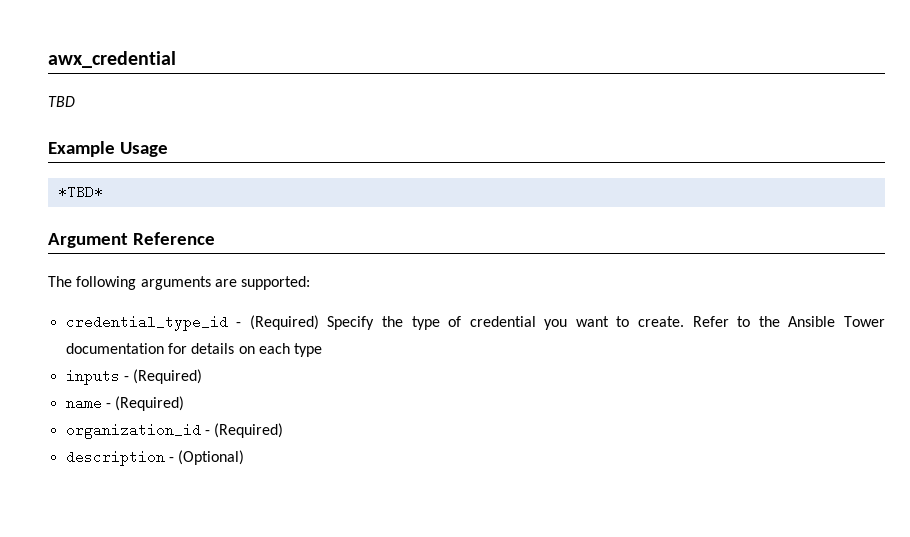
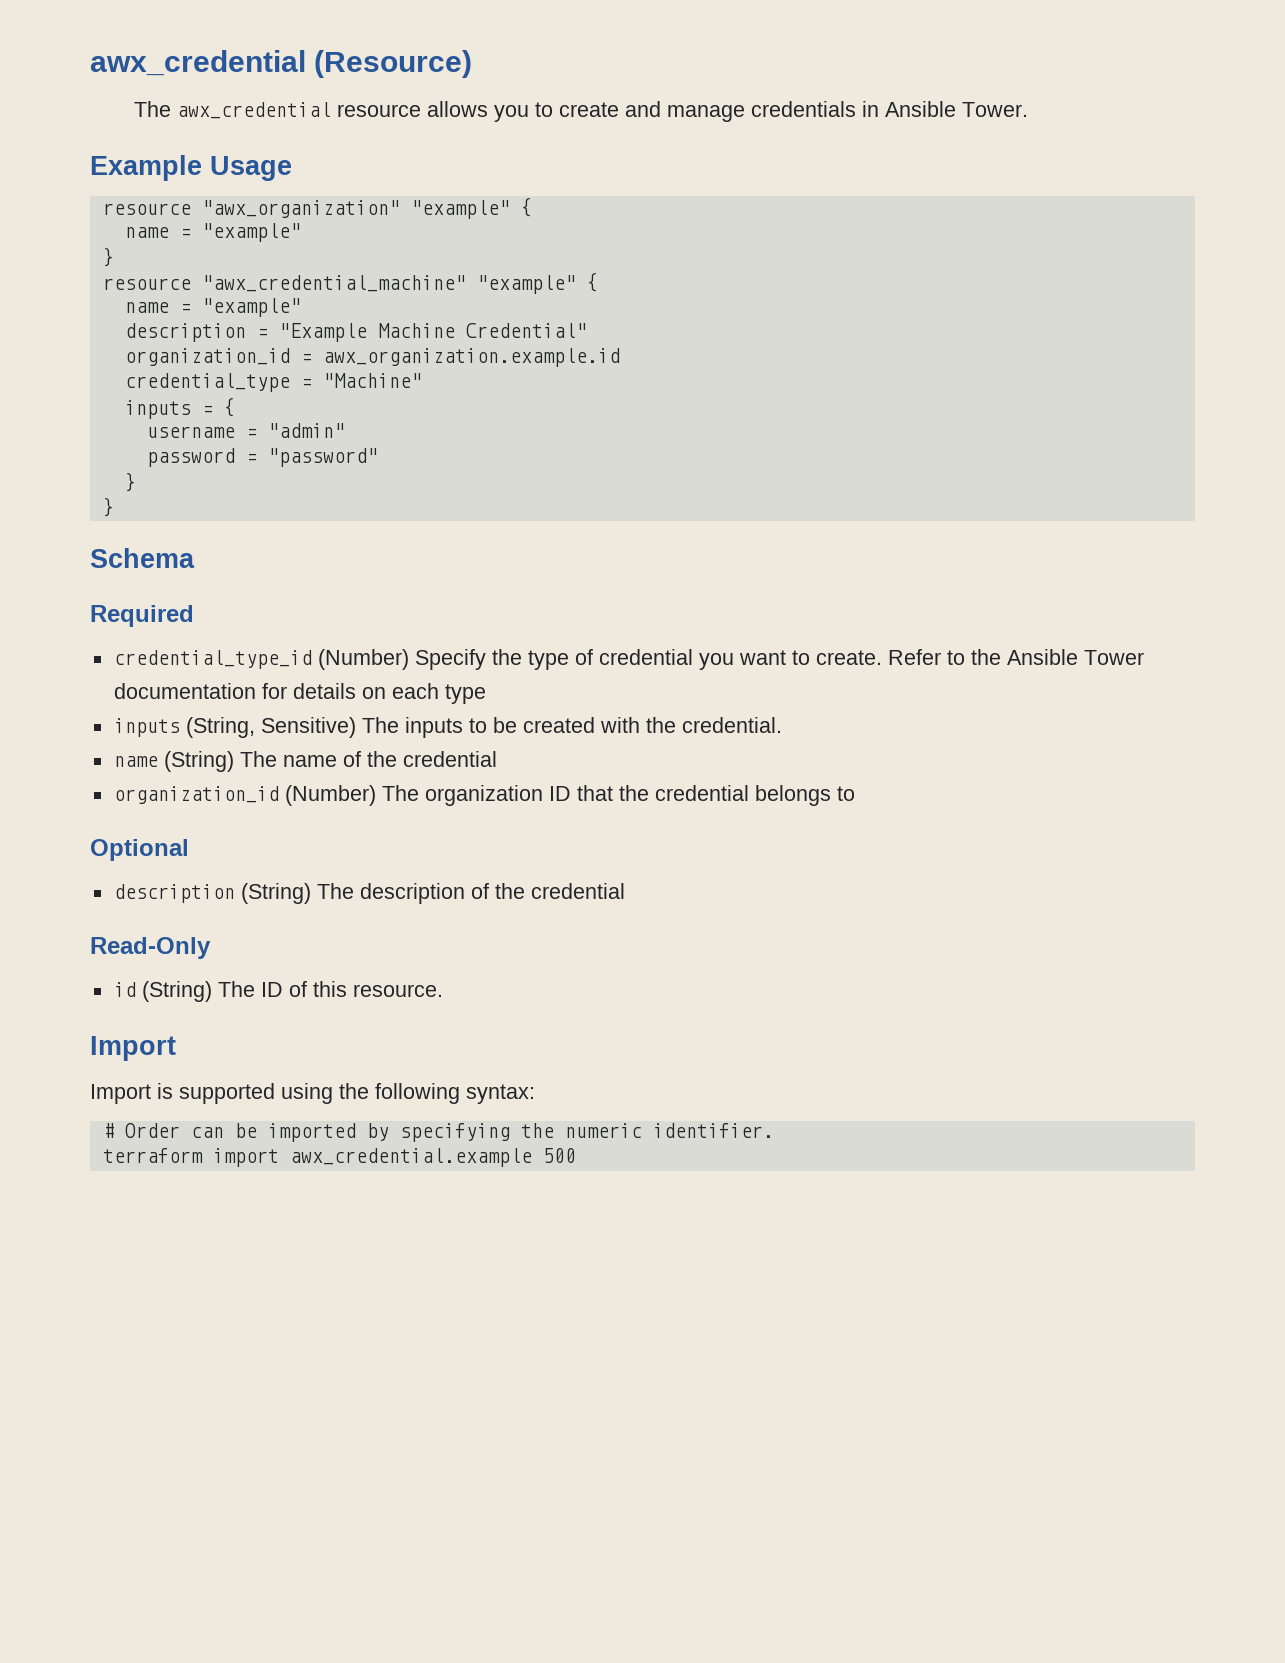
[48,51,176,68] [48,96,75,107] [48,141,168,157] [57,185,103,199] [48,232,215,248] [48,276,311,290] awx_credential // TBD // Example Usage // *TBD* // Argument Reference // The following arguments are supported: -> [90,50,473,78] [133,101,1028,122] [90,155,292,181] [102,197,532,219] [124,223,301,242] [102,247,114,267] [102,272,598,294] [124,298,301,317] [124,323,587,342] [124,348,620,367] [124,373,422,392] [124,397,235,419] [146,423,345,438] [146,448,378,467] [124,472,136,492] [102,497,114,517] [90,548,195,568] [90,605,194,627] awx_credential (Resource) // The awx_credential resource allows you to create and manage credentials in Ansible Tower. // Example Usage // resource "awx_organization" "example" { // name = "example" // } // resource "awx_credential_machine" "example" { // name = "example" // description = "Example Machine Credential" // organization_id = awx_organization.example.id // credential_type = "Machine" // inputs = { // username = "admin" // password = "password" // } // } // Schema // Required
[236,315,319,330] - (Required) -> [317,649,409,670] (Number)
[123,369,203,384] [65,396,185,411] [65,423,284,439] [65,450,245,466] - (Required) // name - (Required) // organization_id - (Required) // description - (Optional) -> [185,717,782,738] [113,751,497,772] [113,785,855,806] [90,839,189,861] [113,883,625,904] [90,937,211,959] [113,981,443,1002] [90,1036,176,1061] [90,1083,535,1104] [102,1123,774,1142] [102,1148,576,1167] (String, Sensitive) The inputs to be created with the credential. // name (String) The name of the credential // organization_id (Number) The organization ID that the credential belongs to // Optional // description (String) The description of the credential // Read-Only // id (String) The ID of this resource. // Import // Import is supported using the following syntax: // # Order can be imported by specifying the numeric identifier. // terraform import awx_credential.example 500

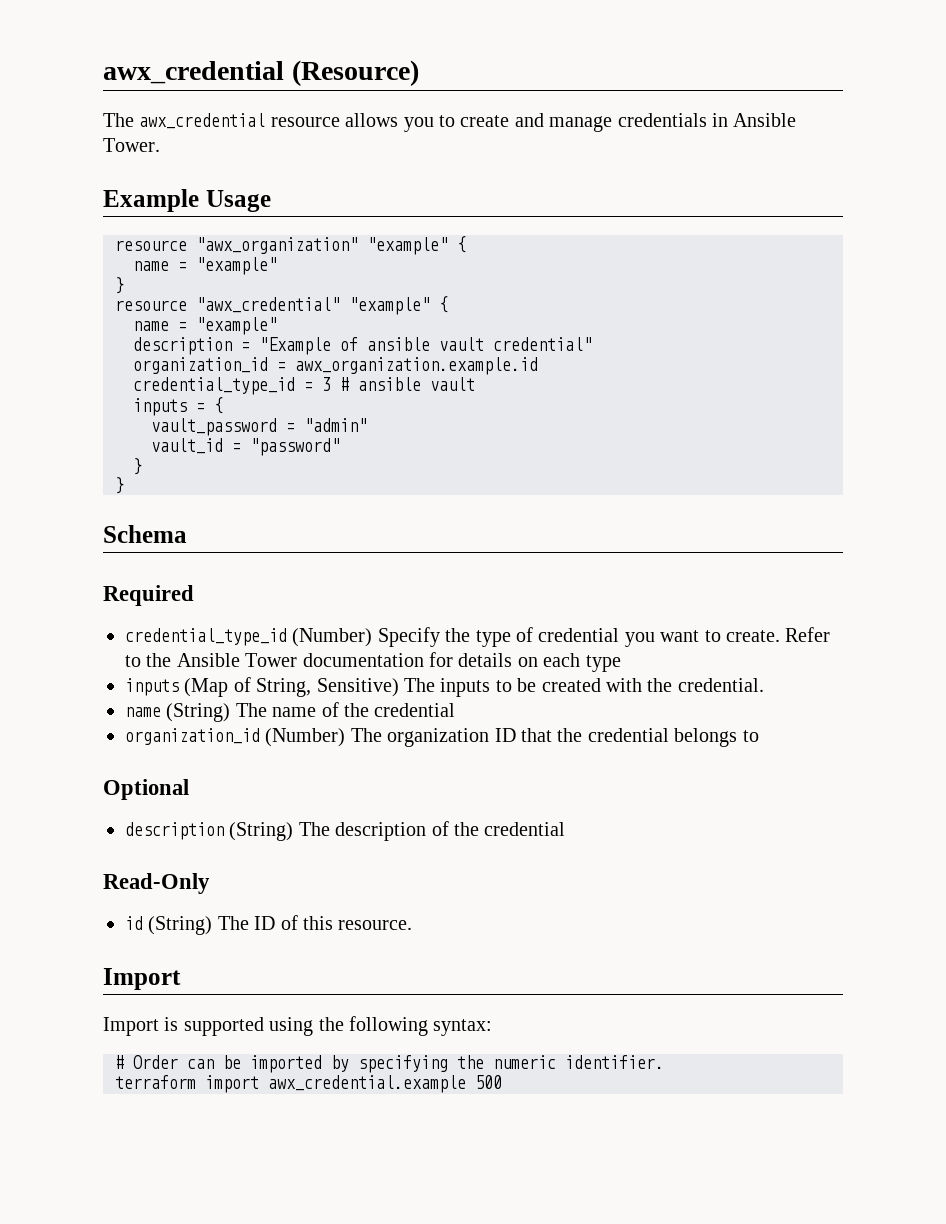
[201,275,466,292] "awx_credential_machine" -> [196,297,340,313] "awx_credential"
[377,323,587,338] Machine Credential" -> [340,337,592,351] of ansible vault credential"
[124,373,422,392] credential_type = "Machine" -> [133,377,475,395] credential_type_id = 3 # ansible vault
[146,426,235,438] username -> [151,418,277,436] vault_password
[146,448,235,467] password -> [151,438,223,454] vault_id
[185,717,255,738] (String, -> [184,677,312,697] (Map of String,

